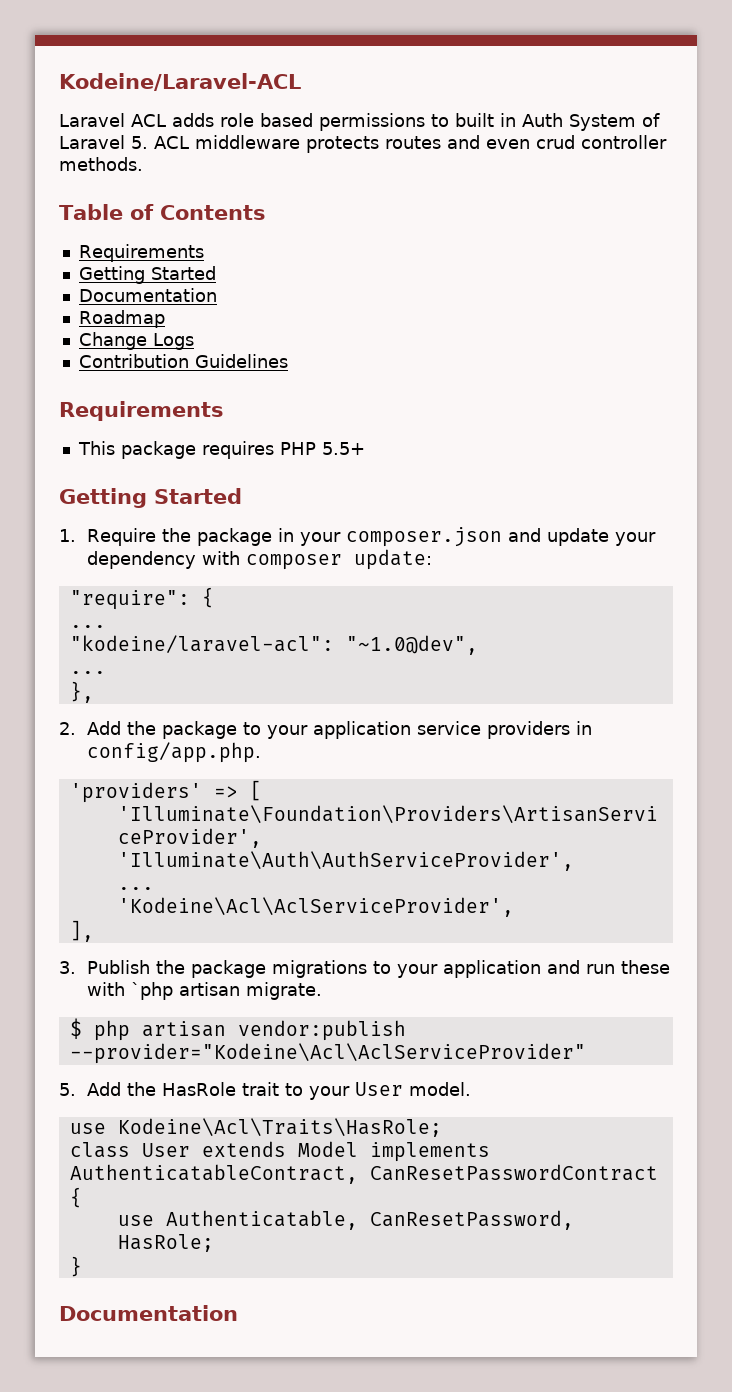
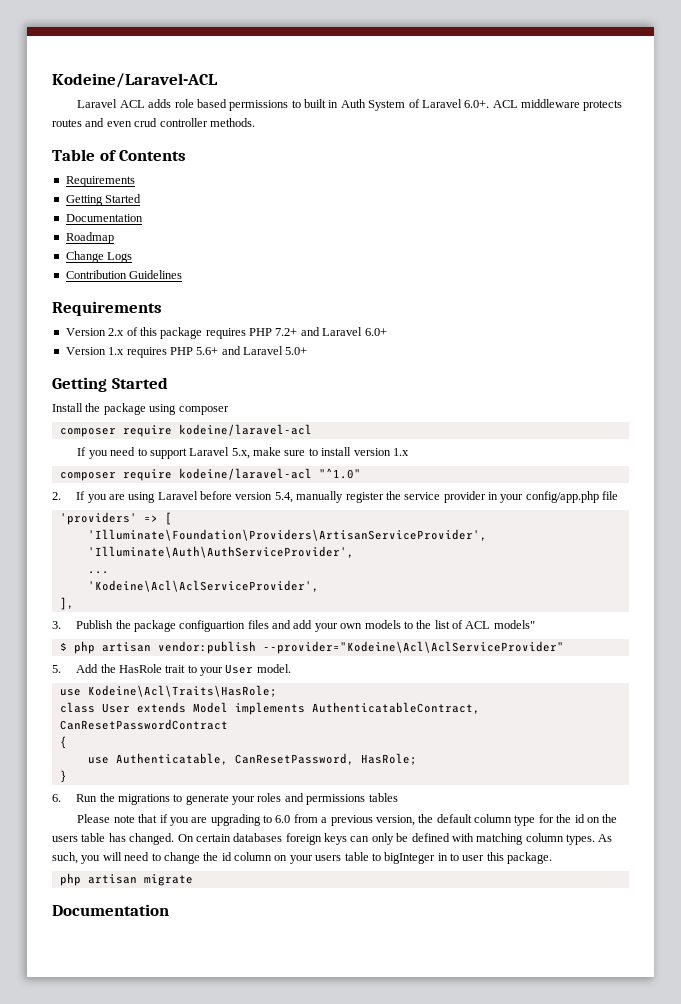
[131,136,148,149] 5. -> [464,100,490,108] 6.0+.
[77,441,365,459] [59,488,242,508] [59,527,657,547] [87,549,433,570] [69,587,214,610] [69,625,106,628] [69,635,478,655] [69,671,106,674] [69,681,94,703] [59,721,593,739] [87,742,262,763] This package requires PHP 5.5+ // Getting Started // 1. Require the package in your composer.json and update your dependency with composer update: // "require": { // ... // "kodeine/laravel-acl": "~1.0@dev", // ... // }, // 2. Add the package to your application service providers in config/app.php. -> [65,327,387,339] [65,346,308,358] [52,377,168,392] [52,403,229,415] [59,424,312,437] [77,447,409,459] [59,468,361,481] [52,491,619,503] Version 2.x of this package requires PHP 7.2+ and Laravel 6.0+ // Version 1.x requires PHP 5.6+ and Laravel 5.0+ // Getting Started // Install the package using composer // composer require kodeine/laravel-acl // If you need to support Laravel 5.x, make sure to install version 1.x // composer require kodeine/laravel-acl "^1.0" // 2. If you are using Laravel before version 5.4, manually register the service provider in your config/app.php file
[272,960,671,978] [87,982,323,1000] migrations to your application and run these with `php artisan migrate. -> [179,620,535,632] configuartion files and add your own models to the list of ACL models"
(82, 1266) none -> [52,793,398,805] [77,814,618,826] [52,833,613,845] [52,852,553,864] [59,873,193,886] // 6. Run the migrations to generate your roles and permissions tables // Please note that if you are upgrading to 6.0 from a previous version, the default column type for the id on the users table has changed. On certain databases foreign keys can only be defined with matching column types. As such, you will need to change the id column on your users table to bigInteger in to user this package. // php artisan migrate

